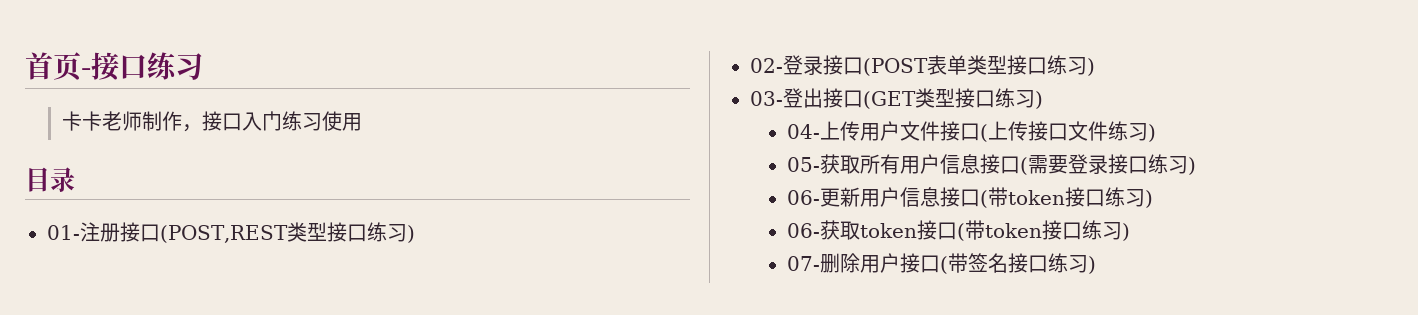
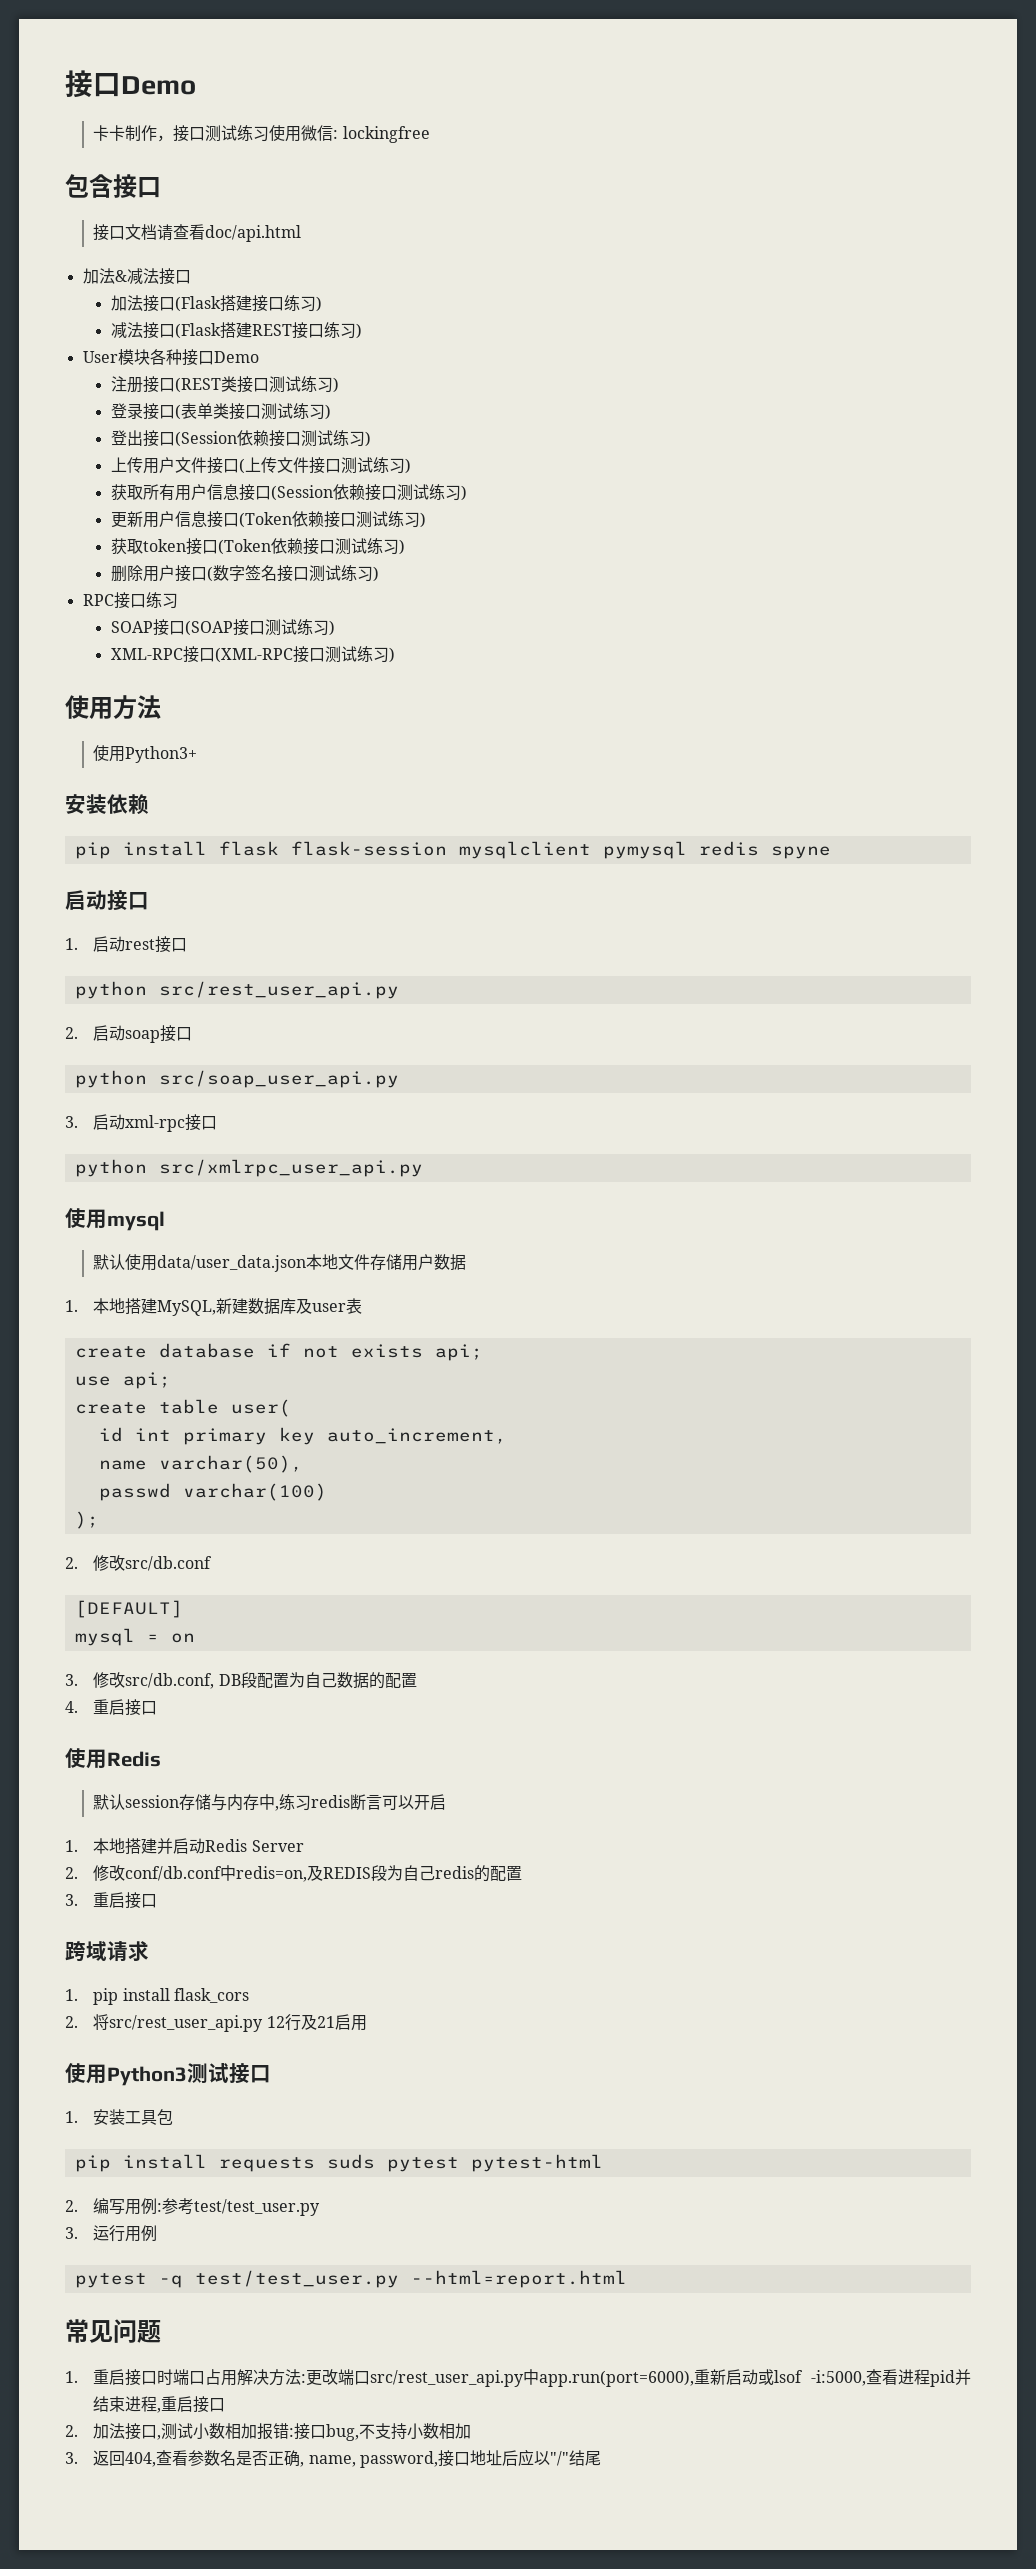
[25,52,203,81] 首页-接口练习 -> [65,70,196,98] 接口Demo
[102,111,143,131] 老师 -> (126, 133) none
[242,111,283,131] 入门 -> [205,125,238,142] 测试
[25,167,75,192] [47,222,415,243] [750,55,1095,76] [750,88,1043,109] [787,124,821,139] // 目录 // 01-注册接口(POST,REST类型接口练习) // 02-登录接口(POST表单类型接口练习) // 03-登出接口(GET类型接口练习) // 04- -> [301,125,430,143] [65,174,161,198] [93,224,302,242] [82,268,191,285] [110,295,322,312] [110,322,362,339] [82,349,259,366] [110,376,339,393] [110,403,331,420] [110,430,371,447] 微信: lockingfree // 包含接口 // 接口文档请查看doc/api.html // 加法&减法接口 // 加法接口(Flask搭建接口练习) // 减法接口(Flask搭建REST接口练习) // User模块各种接口Demo // 注册接口(REST类接口测试练习) // 登录接口(表单类接口测试练习) // 登出接口(Session依赖接口测试练习) //
[1028,121,1157,142] [787,157,821,172] 接口文件练习) // 05- -> [276,457,411,474] 文件接口测试练习) //
[1020,154,1197,175] [787,190,821,205] (需要登录接口练习) // 06- -> [270,484,467,501] (Session依赖接口测试练习) //
[980,187,1154,208] [787,223,821,238] (带token接口练习) // 06- -> [238,511,426,528] (Token依赖接口测试练习) //
[957,220,1131,241] [787,256,821,271] (带token接口练习) // 07- -> [217,538,405,555] (Token依赖接口测试练习) //
[948,253,969,273] 带 -> [212,565,245,581] 数字
[1048,253,1097,274] 练习) -> [308,565,379,582] [82,592,178,609] [110,619,335,636] [110,646,395,663] [65,695,161,719] [93,745,198,763] [65,794,149,814] [74,841,831,859] [65,890,149,911] [65,936,188,953] [74,981,399,999] [65,1025,193,1043] [74,1070,399,1088] [65,1114,218,1132] [74,1159,423,1177] [65,1208,165,1231] [93,1254,467,1272] [65,1298,363,1316] [74,1343,483,1361] [74,1372,171,1389] [74,1399,291,1417] [98,1427,507,1445] [98,1455,303,1473] [98,1483,327,1501] [74,1511,99,1529] [65,1555,213,1571] [74,1600,183,1618] [74,1628,195,1646] [65,1672,417,1689] [65,1699,158,1716] [65,1748,161,1769] [93,1794,447,1811] [65,1838,304,1855] [65,1865,523,1882] [65,1892,158,1909] [65,1941,149,1962] [65,1988,249,2005] [65,2014,367,2032] [65,2063,271,2086] [65,2109,174,2125] [74,2154,603,2172] [65,2198,321,2216] [65,2225,158,2242] [74,2270,627,2288] [65,2319,161,2343] [65,2369,971,2387] [93,2396,226,2413] [65,2423,472,2441] [65,2449,601,2468] 测试练习) // RPC接口练习 // SOAP接口(SOAP接口测试练习) // XML-RPC接口(XML-RPC接口测试练习) // 使用方法 // 使用Python3+ // 安装依赖 // pip install flask flask-session mysqlclient pymysql redis spyne // 启动接口 // 1.启动rest接口 // python src/rest_user_api.py // 2.启动soap接口 // python src/soap_user_api.py // 3.启动xml-rpc接口 // python src/xmlrpc_user_api.py // 使用mysql // 默认使用data/user_data.json本地文件存储用户数据 // 1.本地搭建MySQL,新建数据库及user表 // create database if not exists api; // use api; // create table user( // id int primary key auto_increment, // name varchar(50), // passwd varchar(100) // ); // 2.修改src/db.conf // [DEFAULT] // mysql = on // 3.修改src/db.conf, DB段配置为自己数据的配置 // 4.重启接口 // 使用Redis // 默认session存储与内存中,练习redis断言可以开启 // 1.本地搭建并启动Redis Server // 2.修改conf/db.conf中redis=on,及REDIS段为自己redis的配置 // 3.重启接口 // 跨域请求 // 1. pip install flask_cors // 2.将src/rest_user_api.py 12行及21启用 // 使用Python3测试接口 // 1.安装工具包 // pip install requests suds pytest pytest-html // 2.编写用例:参考test/test_user.py // 3.运行用例 // pytest -q test/test_user.py --html=report.html // 常见问题 // 1.重启接口时端口占用解决方法:更改端口src/rest_user_api.py中app.run(port=6000),重新启动或lsof -i:5000,查看进程pid并结束进程,重启接口 // 2.加法接口,测试小数相加报错:接口bug,不支持小数相加 // 3.返回404,查看参数名是否正确, name, password,接口地址后应以"/"结尾

